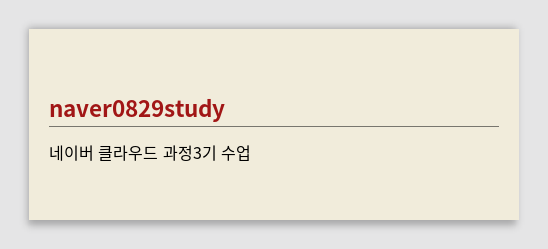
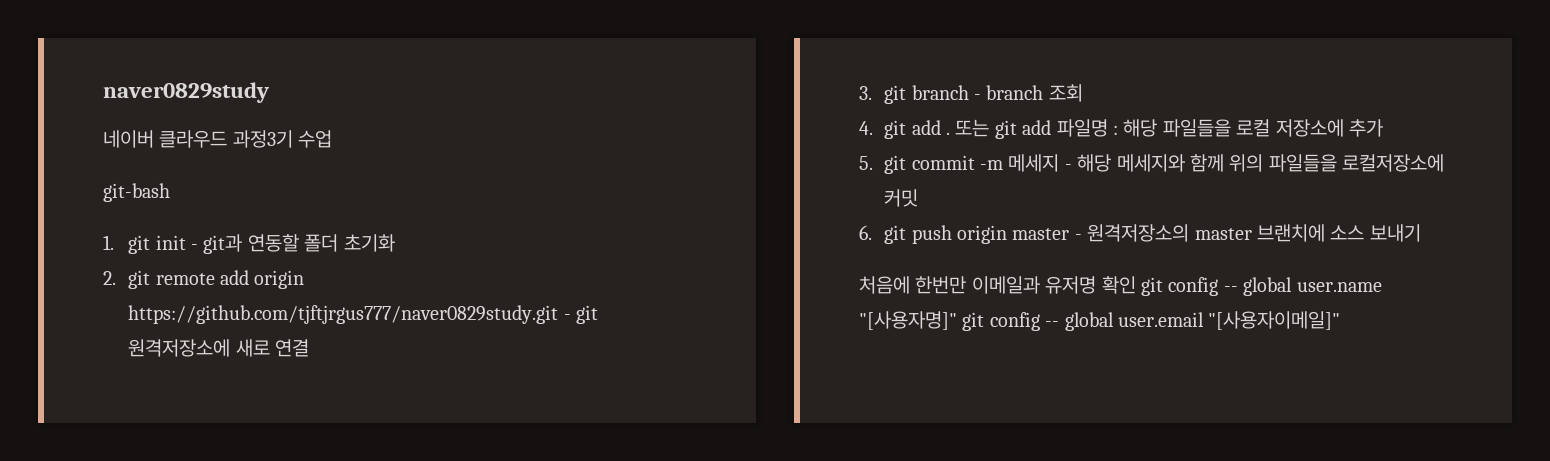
(251, 153) none -> [103,183,170,202] [103,234,395,254] [103,270,305,289] [128,305,599,324] [128,339,310,357] [859,84,1083,104] [859,119,1384,139] [859,154,1445,174] [884,189,919,207] [859,224,1421,244] [859,276,1382,296] [859,311,1341,331] // git-bash // 1. git init - git과 연동할 폴더 초기화 // 2. git remote add origin https://github.com/tjftjrgus777/naver0829study.git - git 원격저장소에 새로 연결 // 3. git branch - branch 조회 // 4. git add . 또는 git add 파일명 : 해당 파일들을 로컬 저장소에 추가 // 5. git commit -m 메세지 - 해당 메세지와 함께 위의 파일들을 로컬저장소에 커밋 // 6. git push origin master - 원격저장소의 master 브랜치에 소스 보내기 // 처음에 한번만 이메일과 유저명 확인 git config -- global user.name "[사용자명]" git config -- global user.email "[사용자이메일]"

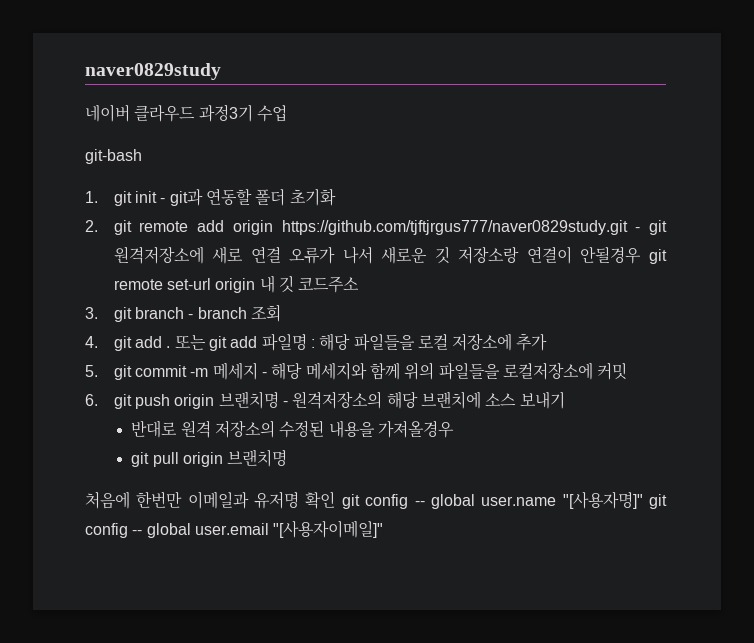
(310, 348) none -> [289,246,668,264] [113,275,360,293] 오류가 나서 새로운 깃 저장소랑 연결이 안될경우 git remote set-url origin 내 깃 코드주소
[1012,228,1070,240] master -> [218,391,279,409] 브랜치명
[1194,228,1252,240] master -> [386,391,418,409] 해당
(1421, 233) none -> [131,420,454,438] [131,449,288,467] // 반대로 원격 저장소의 수정된 내용을 가져올경우 // git pull origin 브랜치명

